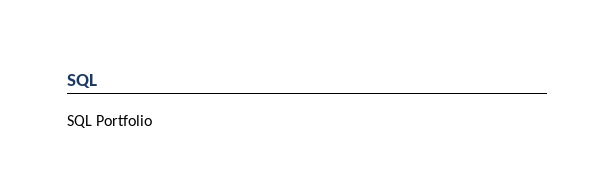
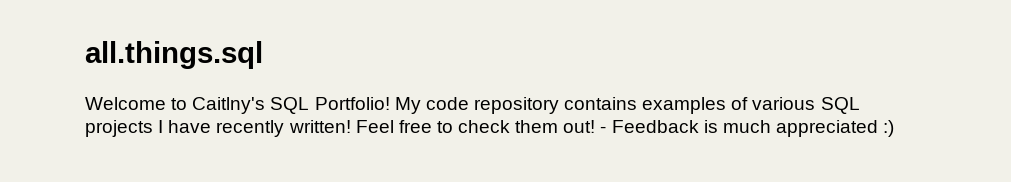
[67,74,97,88] [67,115,153,128] SQL // SQL Portfolio -> [85,41,263,69] [85,97,860,114] [85,120,895,137] all.things.sql // Welcome to Caitlny's SQL Portfolio! My code repository contains examples of various SQL projects I have recently written! Feel free to check them out! - Feedback is much appreciated :)

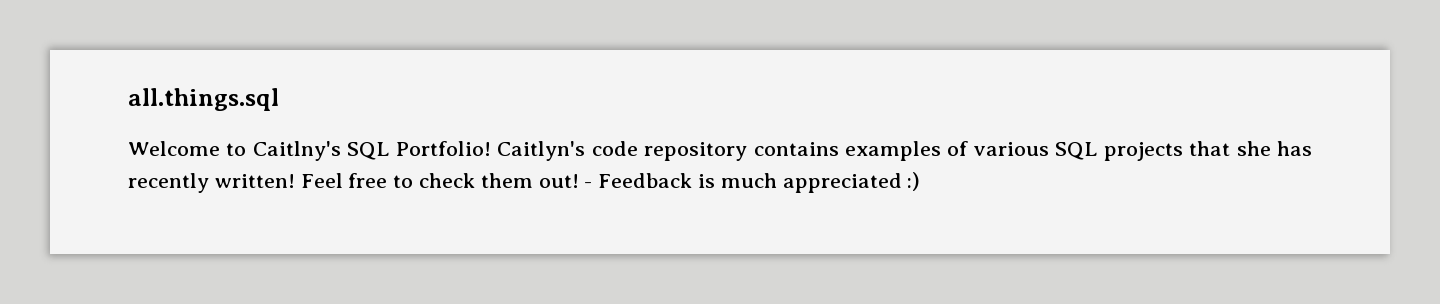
[394,97,421,114] My -> [497,141,586,161] Caitlyn's
[158,120,212,133] I have -> [1189,141,1312,156] that she has

